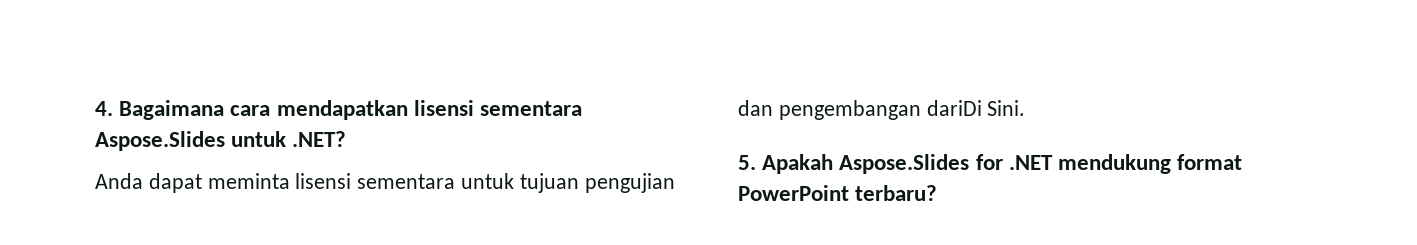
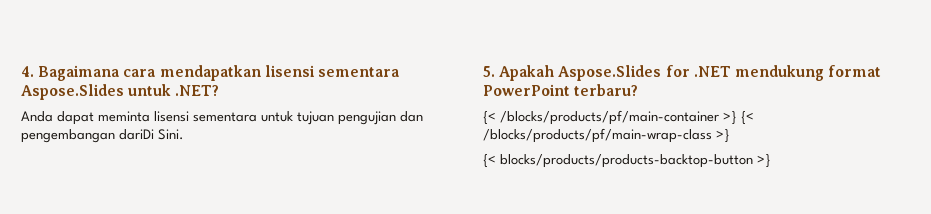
(938, 193) none -> [483,110,754,125] [483,128,730,143] [483,154,771,168] // {< /blocks/products/pf/main-container >} {< /blocks/products/pf/main-wrap-class >} // {< blocks/products/products-backtop-button >}

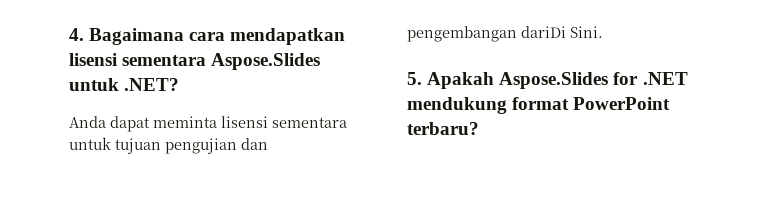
[483,110,754,125] [483,128,730,143] [483,154,771,168] // {< /blocks/products/pf/main-container >} {< /blocks/products/pf/main-wrap-class >} // {< blocks/products/products-backtop-button >} -> (479, 128) none

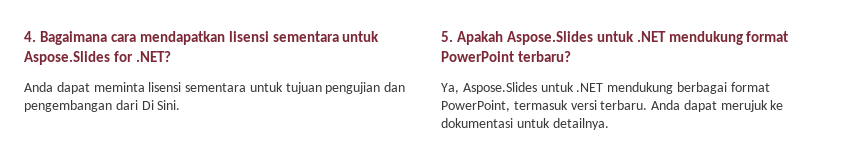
[211,53,321,70] [69,78,119,91] Aspose.Slides untuk -> [342,31,380,42] [24,51,133,65] untuk Aspose.Slides for
[521,26,566,38] dariDi -> [115,100,154,110] dari Di
[613,72,639,85] for -> [596,31,634,42] untuk
(479, 128) none -> [441,82,770,94] [441,100,784,112] [441,118,609,130] // Ya, Aspose.Slides untuk .NET mendukung berbagai format PowerPoint, termasuk versi terbaru. Anda dapat merujuk ke dokumentasi untuk detailnya.

